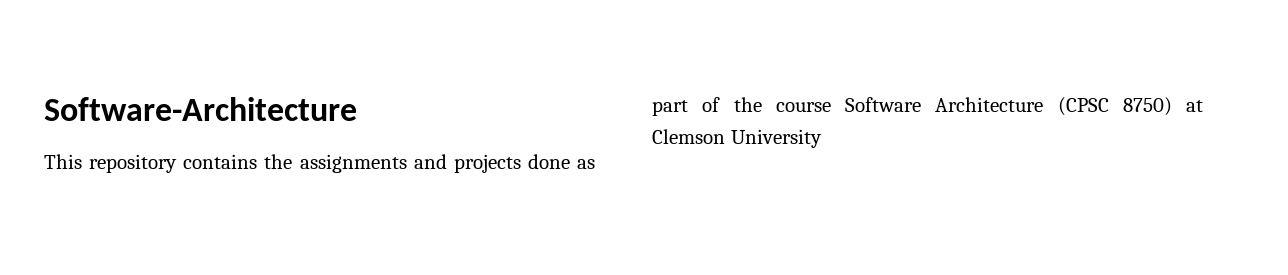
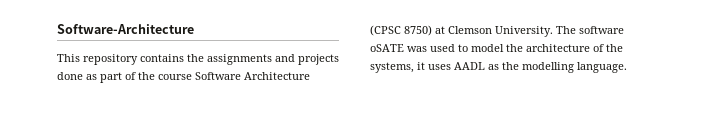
[730,129,822,148] University -> [495,26,624,37] [370,44,623,52] [370,62,627,73] University. The software oSATE was used to model the architecture of the systems, it uses AADL as the modelling language.

